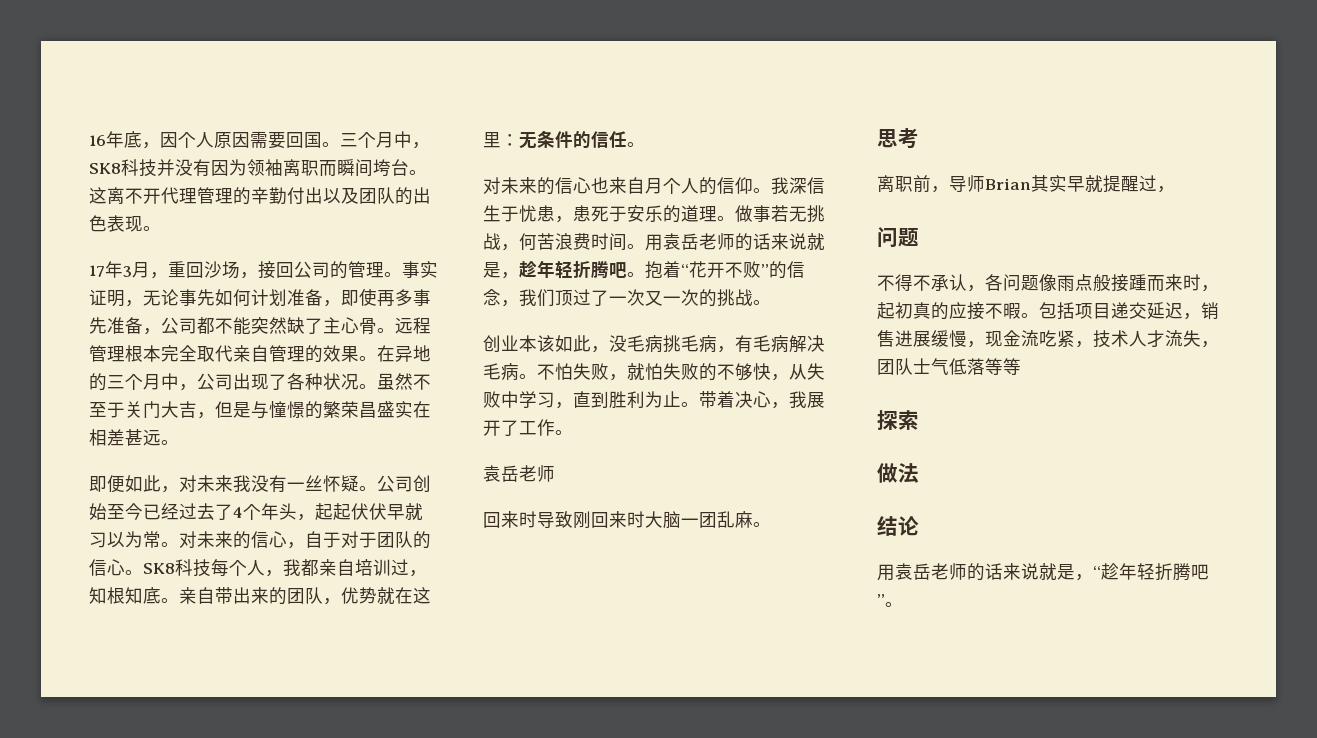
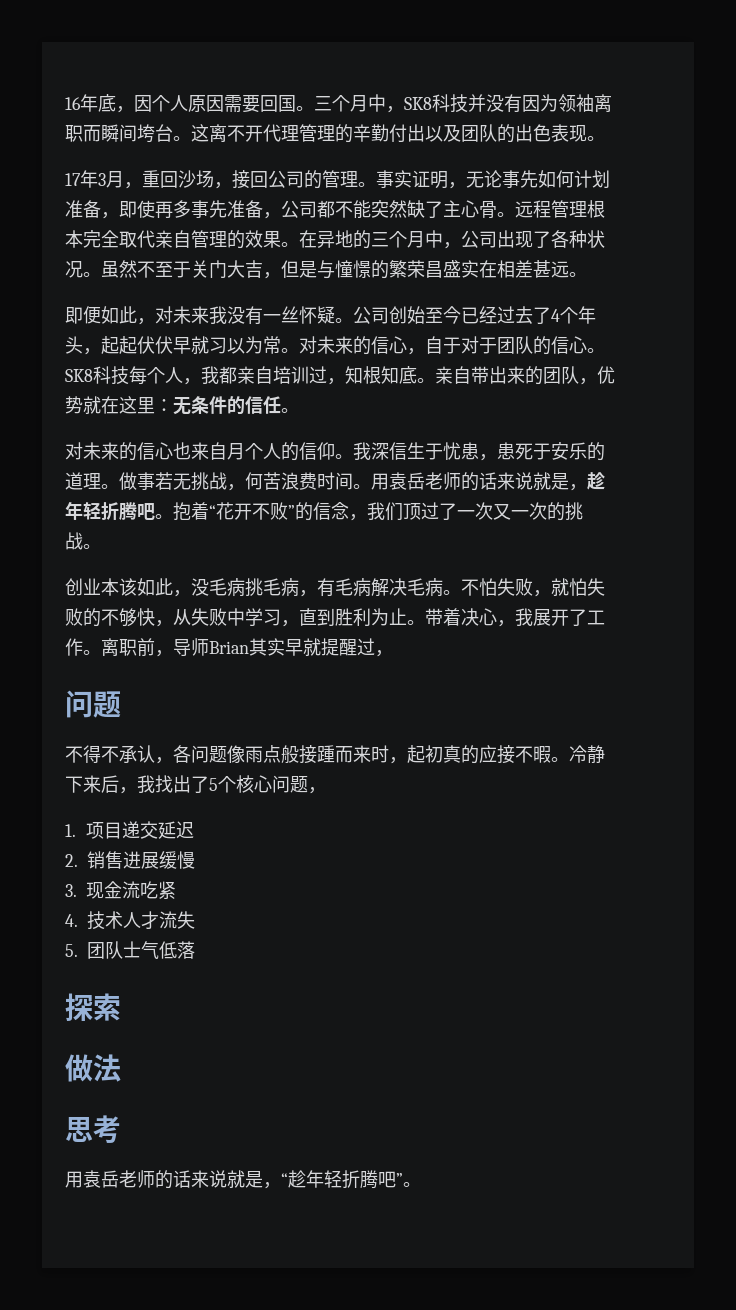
[483,465,555,482] [483,511,771,529] [877,128,919,149] // 袁岳老师 // 回来时导致刚回来时大脑一团乱麻。 // 思考 // -> (101, 652) none
[1039,302,1075,319] 包括 -> [569,745,605,763] [65,775,326,794] [65,824,76,837] 冷静下来后，我找出了5个核心问题， // 1.
[1183,313,1201,320] ， -> [65,854,78,867] // 2.
[967,341,985,348] ， -> [65,884,77,897] // 3.
[1075,341,1093,348] ， -> [65,914,78,927] // 4.
[1201,341,1219,348] ， -> [65,944,78,957] // 5.
[985,358,1021,375] 等等 -> (195, 950) none
[877,516,919,536] 结论 -> [65,1115,121,1143] 思考

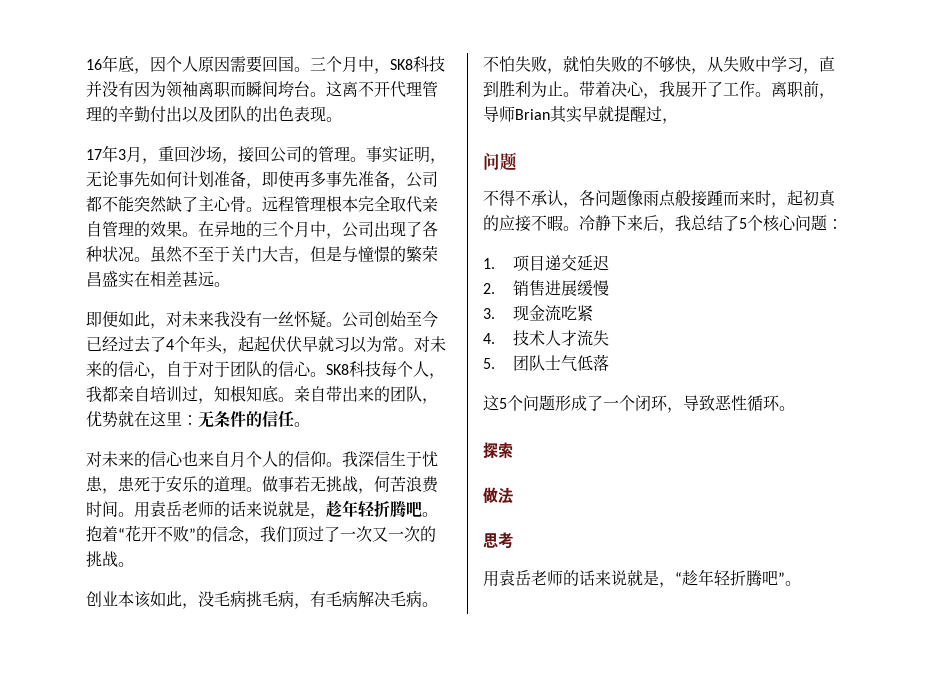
[155,775,191,793] 找出 -> [691,215,723,231] 总结
[308,787,326,794] ， -> [827,219,843,229] ：
(195, 950) none -> [483,395,795,413] // 这5个问题形成了一个闭环，导致恶性循环。

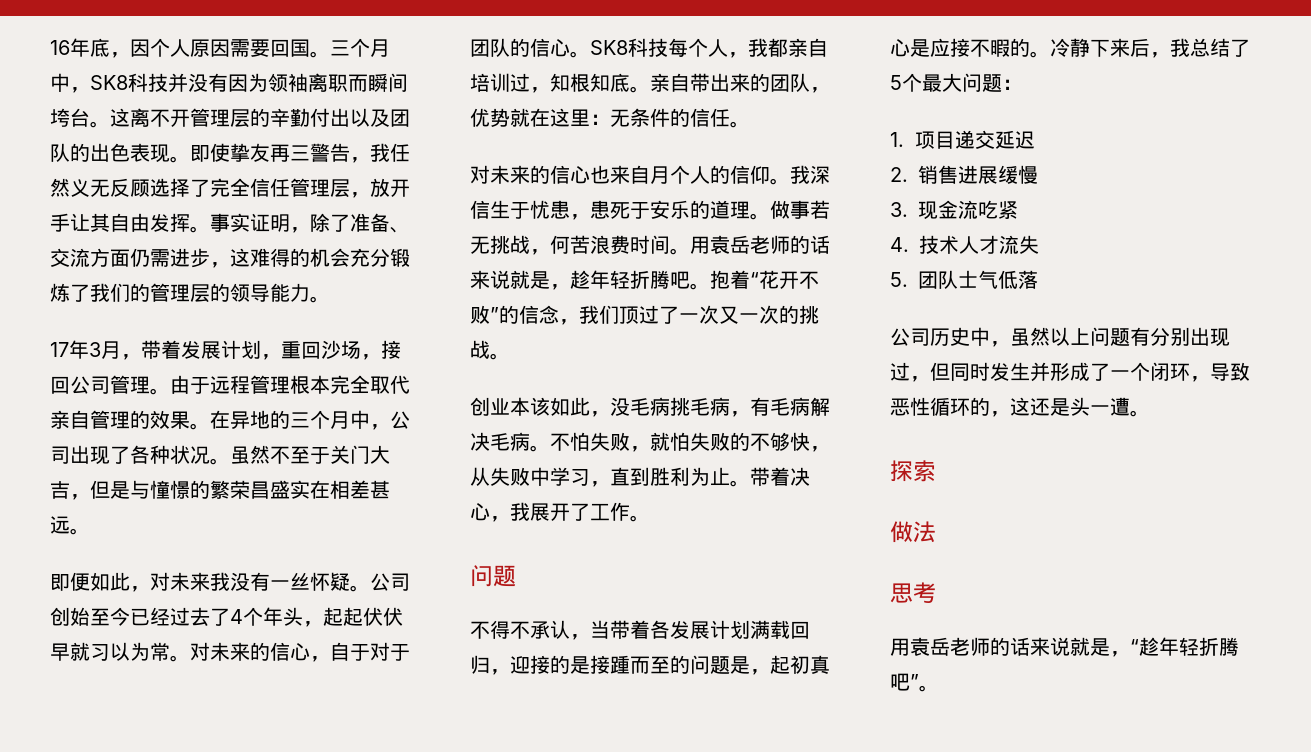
[390,81,438,98] [86,106,102,121] 代理管理 -> [190,108,250,128] 管理层
(342, 119) none -> [190,143,410,163] [50,178,410,198] [50,213,410,233] [50,248,410,268] [50,283,330,303] 即使挚友再三警告，我任然义无反顾选择了完全信任管理层，放开手让其自由发挥。事实证明，除了准备、交流方面仍需进步，这难得的机会充分锻炼了我们的管理层的领导能力。
(158, 161) none -> [141,340,281,360] 带着发展计划，
[302,146,446,164] [86,171,438,189] [86,196,262,213] 的管理。事实证明，无论事先如何计划准备，即使再多事先准备，公司都不能突然缺了主心骨。 -> [110,375,210,395] 管理。由于
[771,81,835,99] [483,105,678,124] [483,152,517,171] [483,190,771,208] 离职前，导师Brian其实早就提醒过， // 问题 // 不得不承认，各问题像雨点般接踵而来时 -> [470,565,516,587] [470,620,810,640] [470,655,750,675] // 问题 // 不得不承认，当带着各发展计划满载回归，迎接的是接踵而至的问题是
[483,215,499,231] 的 -> [890,39,930,57] 心是
(563, 223) none -> [1010,38,1030,57] 的
[763,215,796,232] 核心 -> [922,73,962,92] 最大
[483,395,555,411] 这5个问题 -> [890,327,1230,347] [890,362,1050,382] 公司历史中，虽然以上问题有分别出现过，但同时发生并
(780, 403) none -> [970,397,1130,417] 的，这还是头一遭

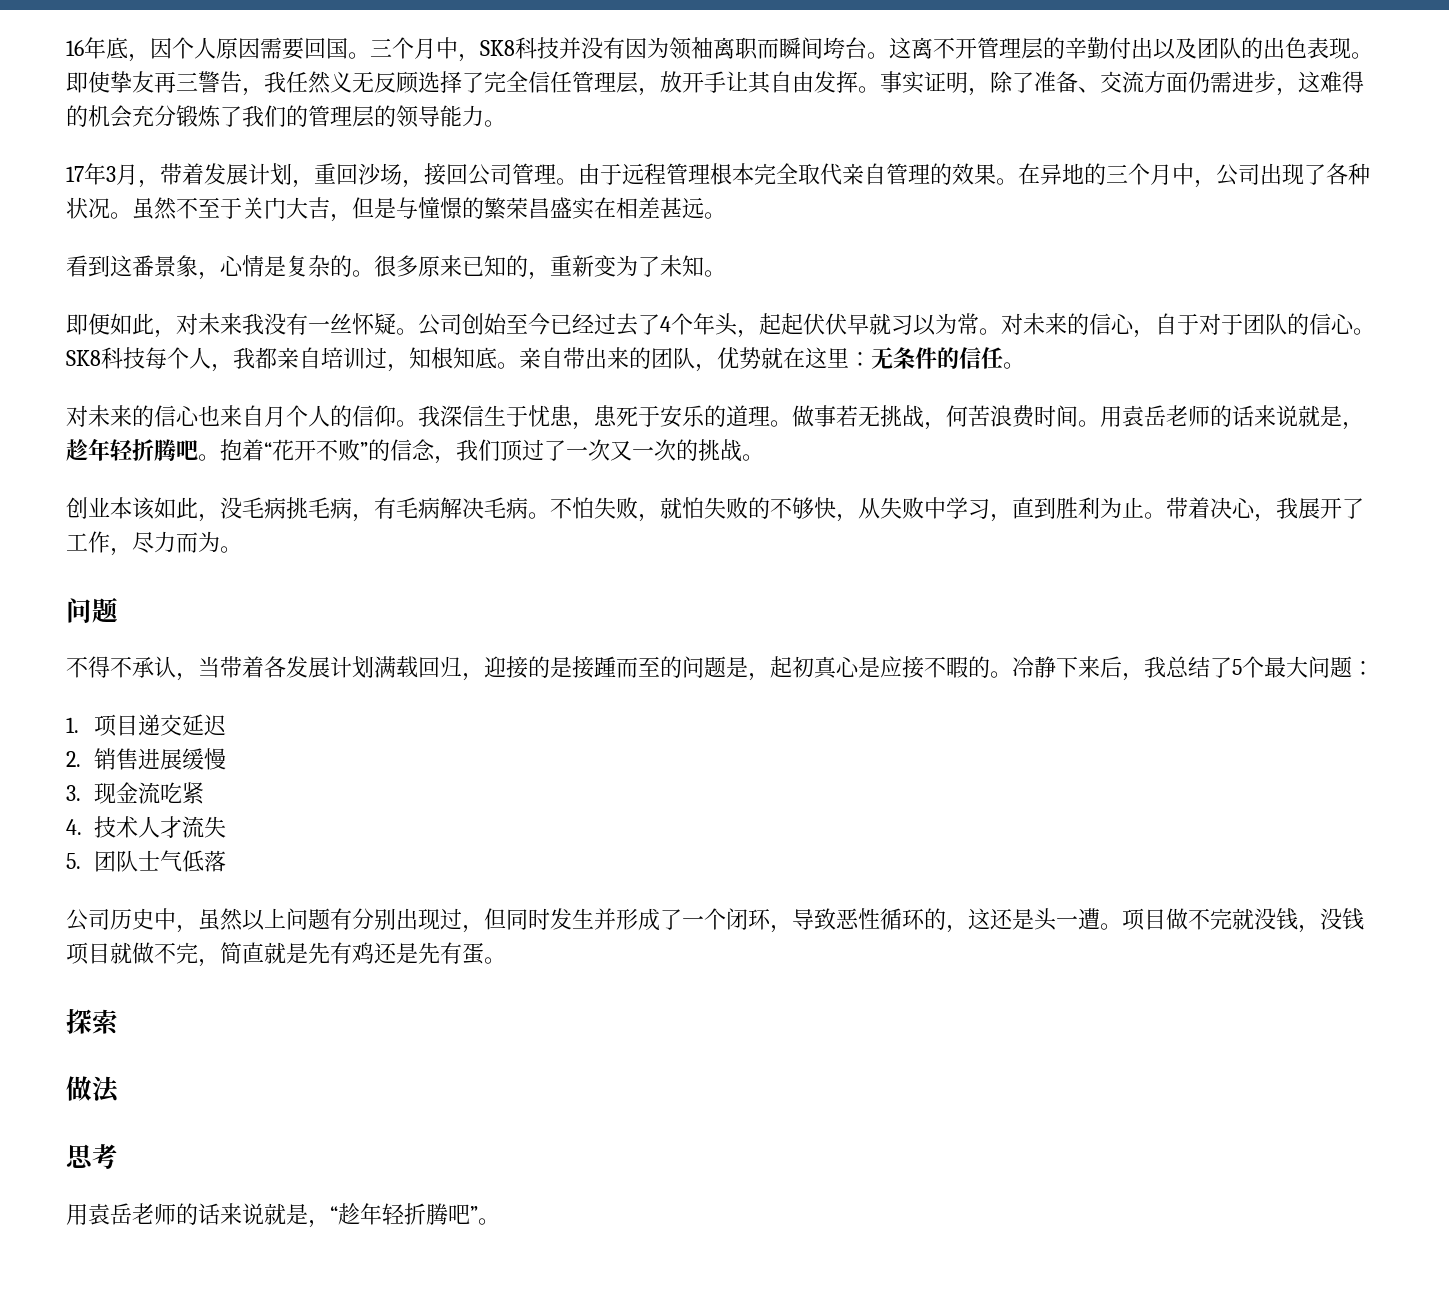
(90, 531) none -> [66,255,726,280] // 看到这番景象，心情是复杂的。很多原来已知的，重新变为了未知。
(630, 511) none -> [110,531,220,556] ，尽力而为
(1150, 413) none -> [1122,908,1364,933] [66,942,506,967] 项目做不完就没钱，没钱项目就做不完，简直就是先有鸡还是先有蛋。

